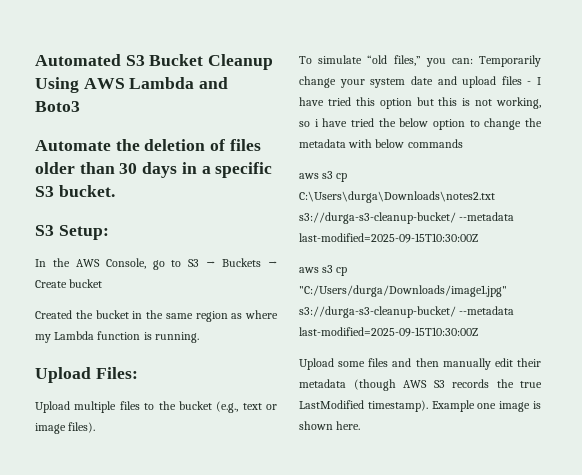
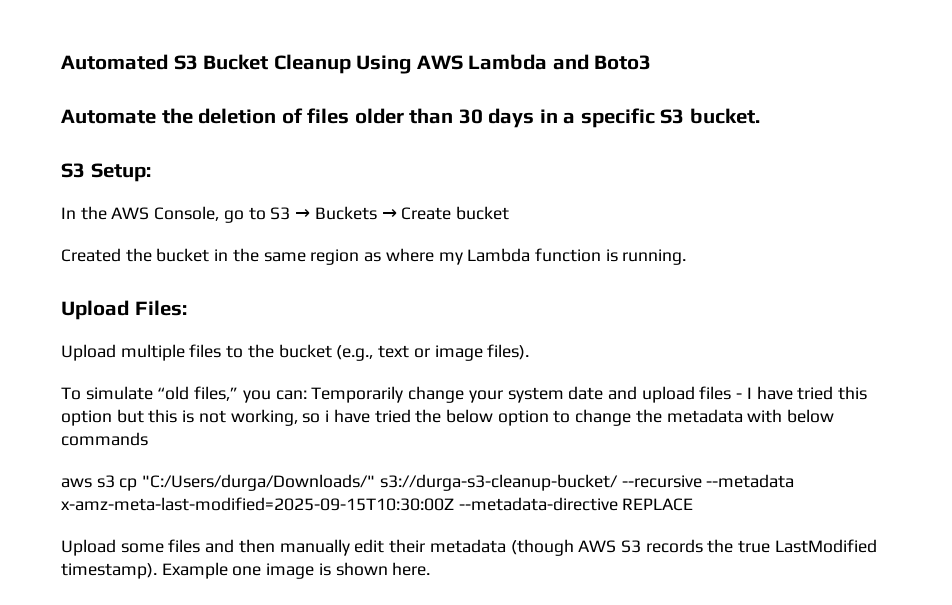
[299,191,495,203] [299,212,515,224] [299,233,478,243] [299,265,348,276] [299,285,507,297] [299,306,515,318] [299,327,478,337] C:\Users\durga\Downloads\notes2.txt s3://durga-s3-cleanup-bucket/ --metadata last-modified=2025-09-15T10:30:00Z // aws s3 cp "C:/Users/durga/Downloads/image1.jpg" s3://durga-s3-cleanup-bucket/ --metadata last-modified=2025-09-15T10:30:00Z -> [142,474,795,491] [61,497,694,511] "C:/Users/durga/Downloads/" s3://durga-s3-cleanup-bucket/ --recursive --metadata x-amz-meta-last-modified=2025-09-15T10:30:00Z --metadata-directive REPLACE

